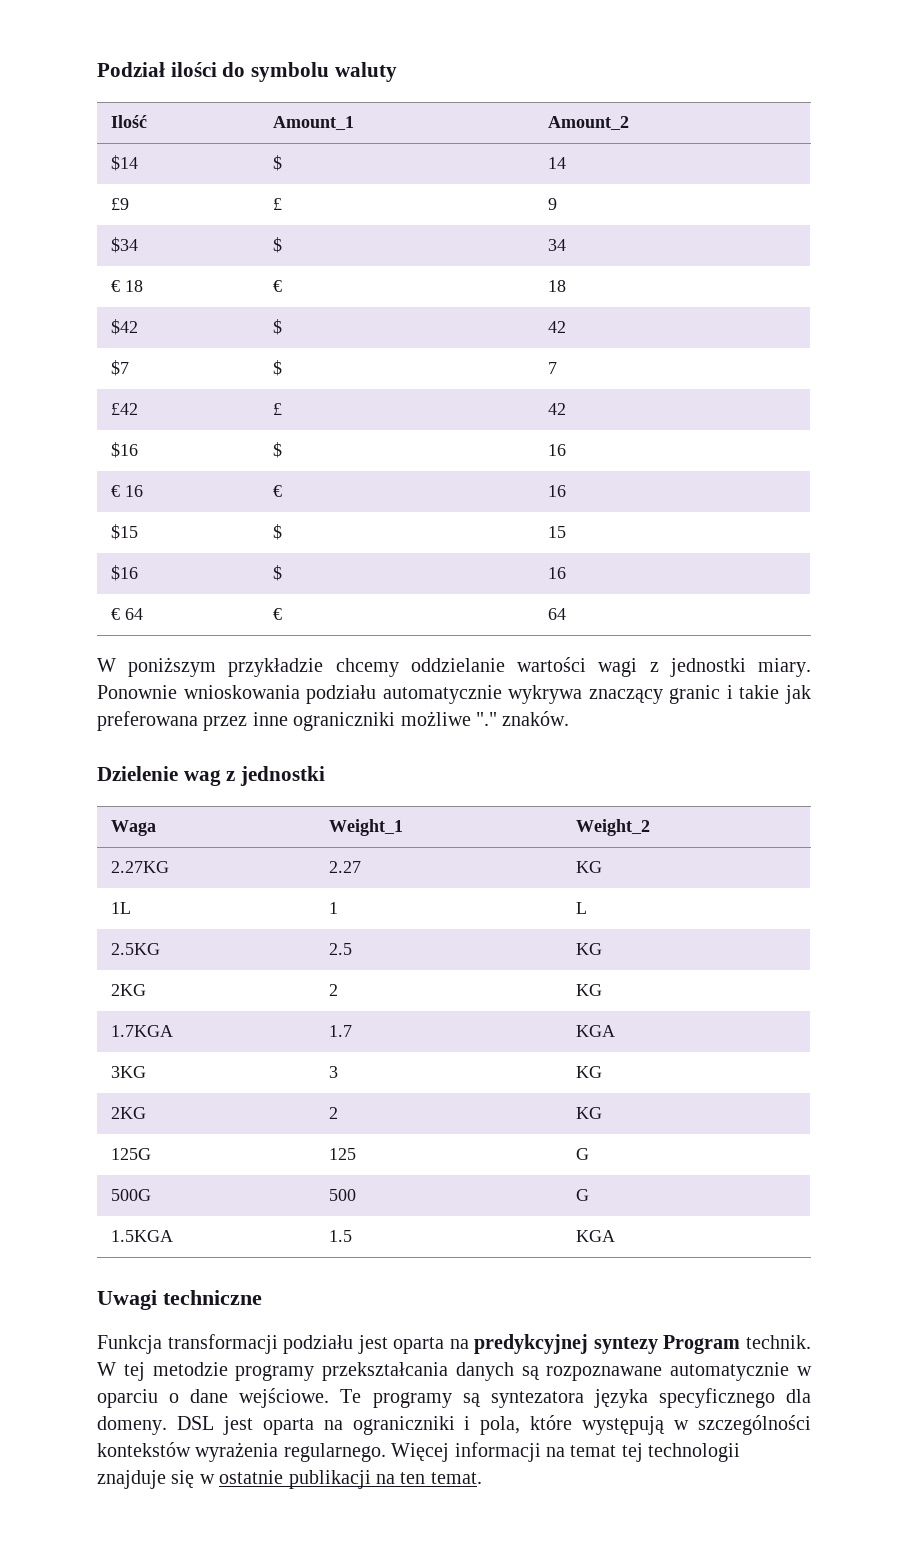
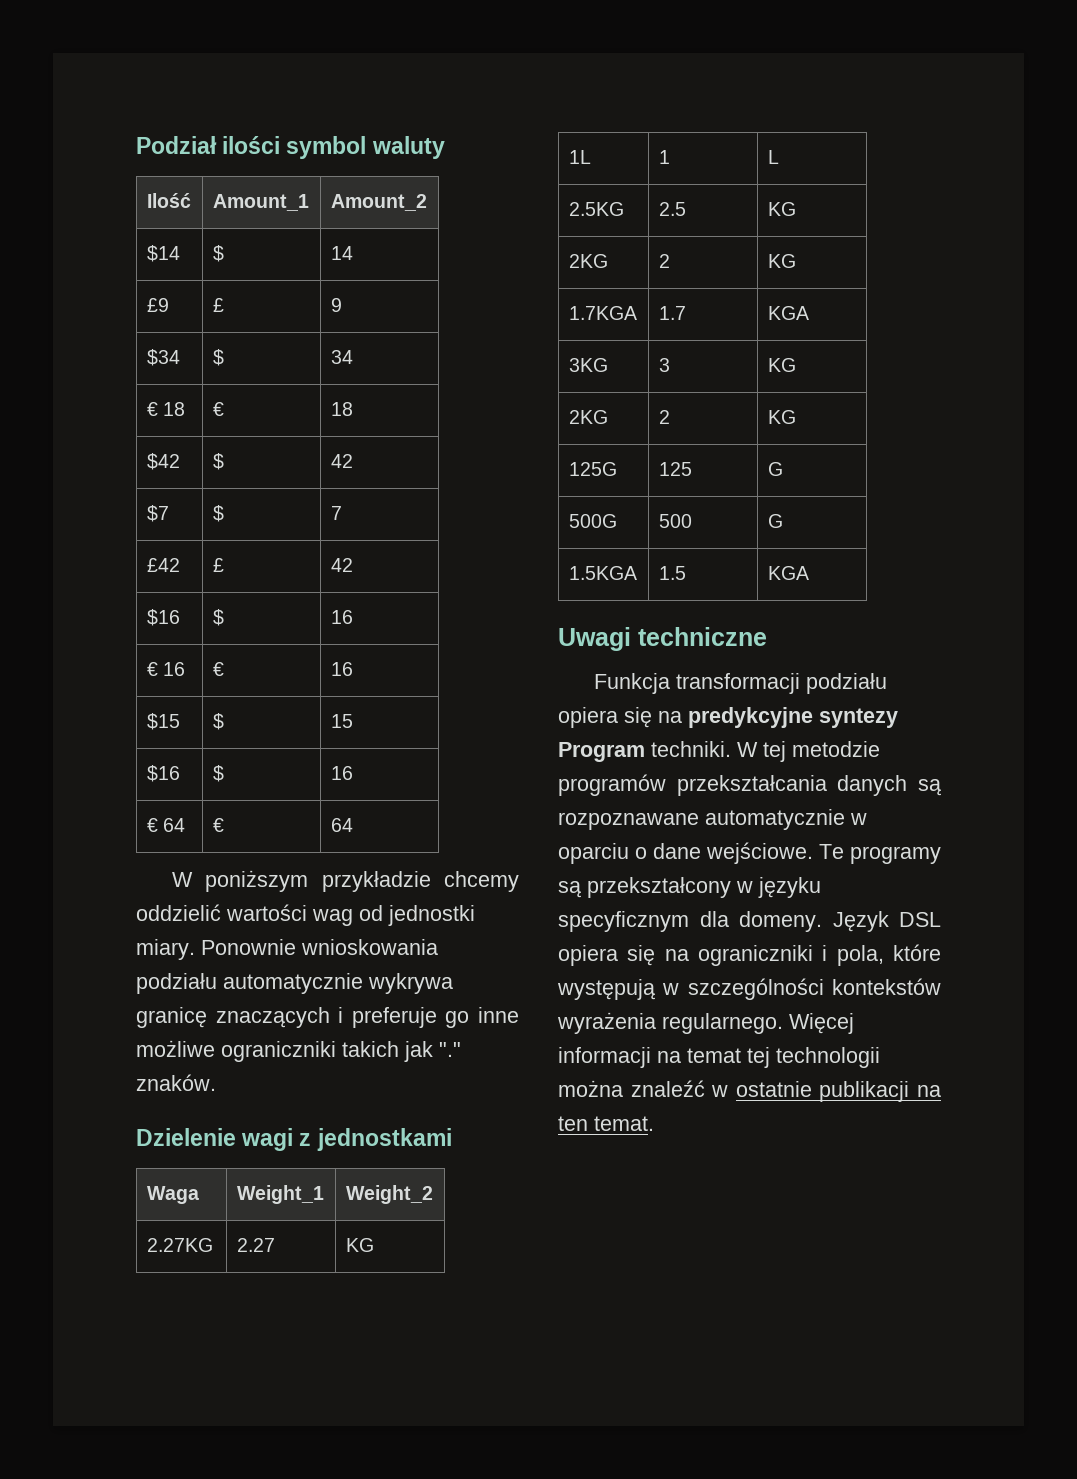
[222,62,330,82] do symbolu -> [286,136,367,159] symbol
[410,657,659,677] oddzielanie wartości wagi z -> [136,904,383,926] oddzielić wartości wag od
[588,685,811,704] [97,711,471,731] znaczący granic i takie jak preferowana przez inne ograniczniki możliwe -> [136,1007,519,1028] [136,1040,433,1062] granicę znaczących i preferuje go inne możliwe ograniczniki takich jak
[183,766,326,786] wag z jednostki -> [241,1128,452,1151] wagi z jednostkami
[357,1334,589,1354] jest oparta na predykcyjnej -> [558,707,813,728] opiera się na predykcyjne
[745,1335,811,1349] technik. -> [651,741,731,757] techniki.
[235,1365,315,1381] programy -> [558,774,666,796] programów
[490,1388,812,1408] [97,1416,314,1435] syntezatora języka specyficznego dla domeny. DSL jest oparta -> [587,877,821,898] [558,911,941,932] [558,945,656,966] przekształcony w języku specyficznym dla domeny. Język DSL opiera się
[97,1470,195,1489] znajduje się -> [558,1080,705,1097] można znaleźć

